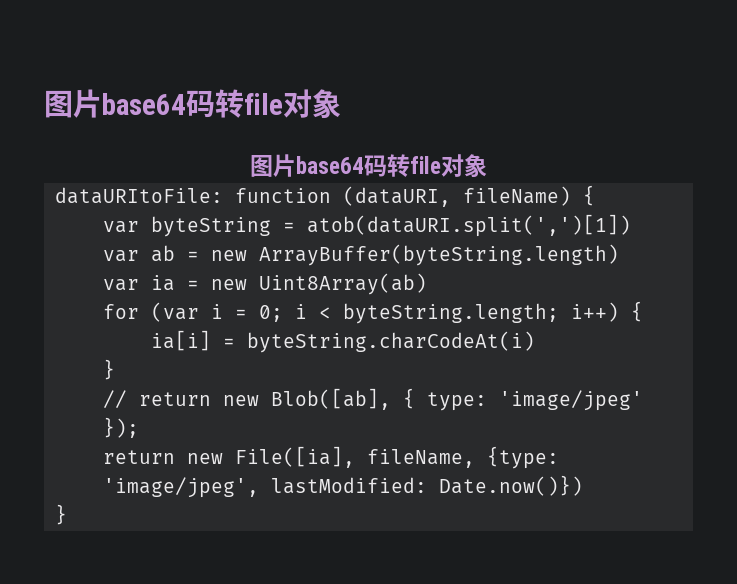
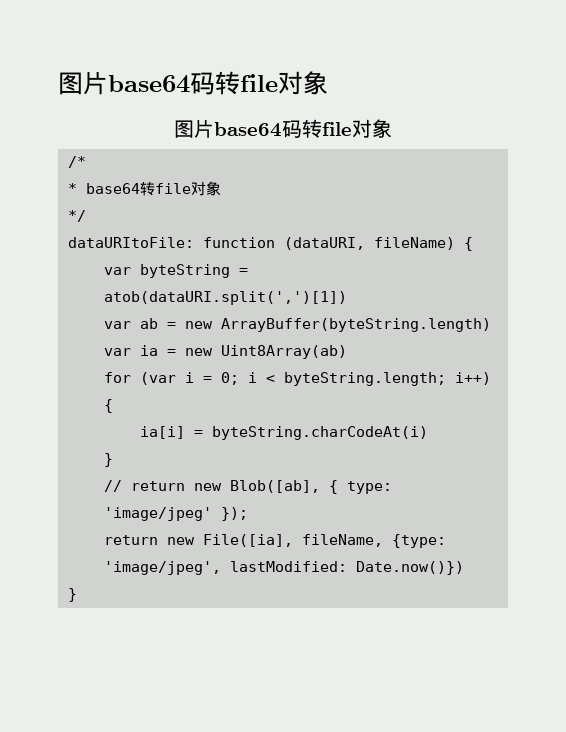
(487, 165) none -> [67,156,86,168] [67,181,221,196] [67,210,86,222] // /* // * base64转file对象 // */

